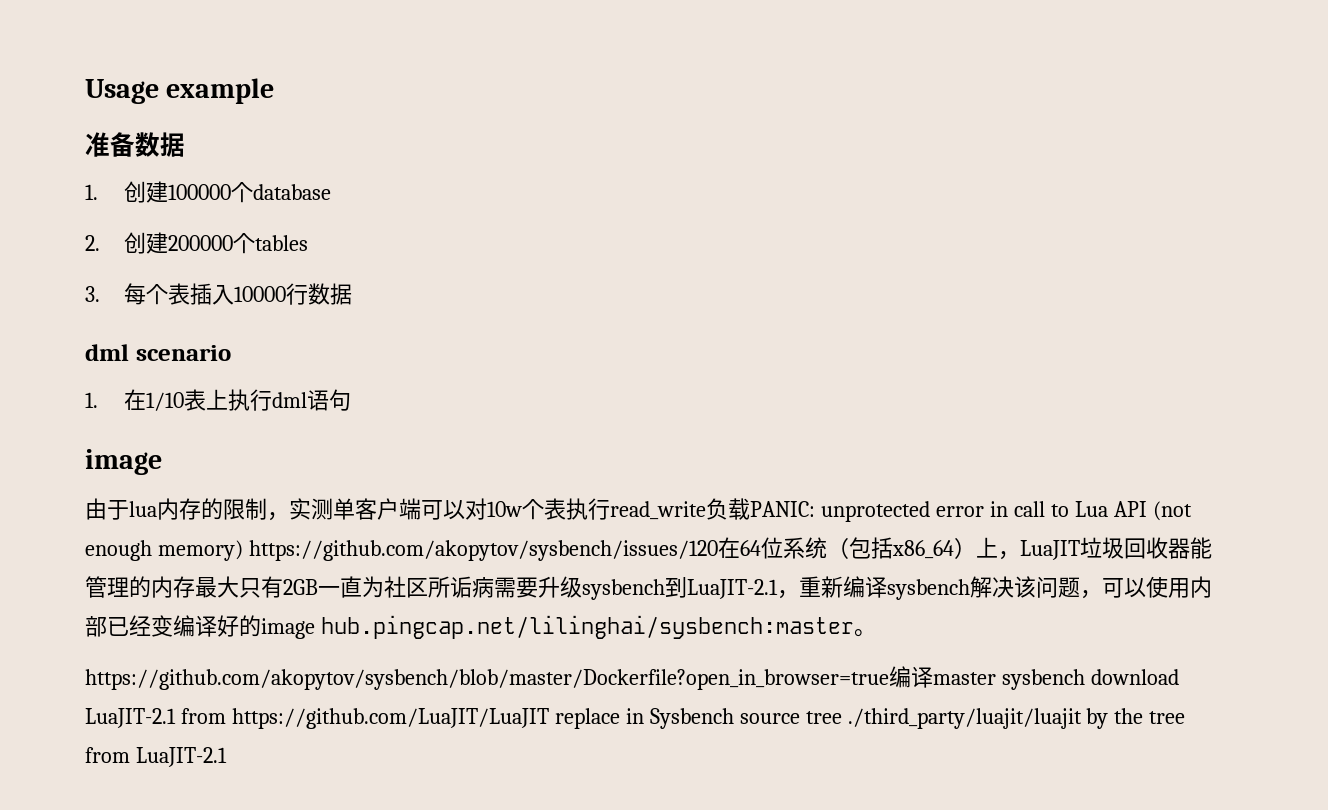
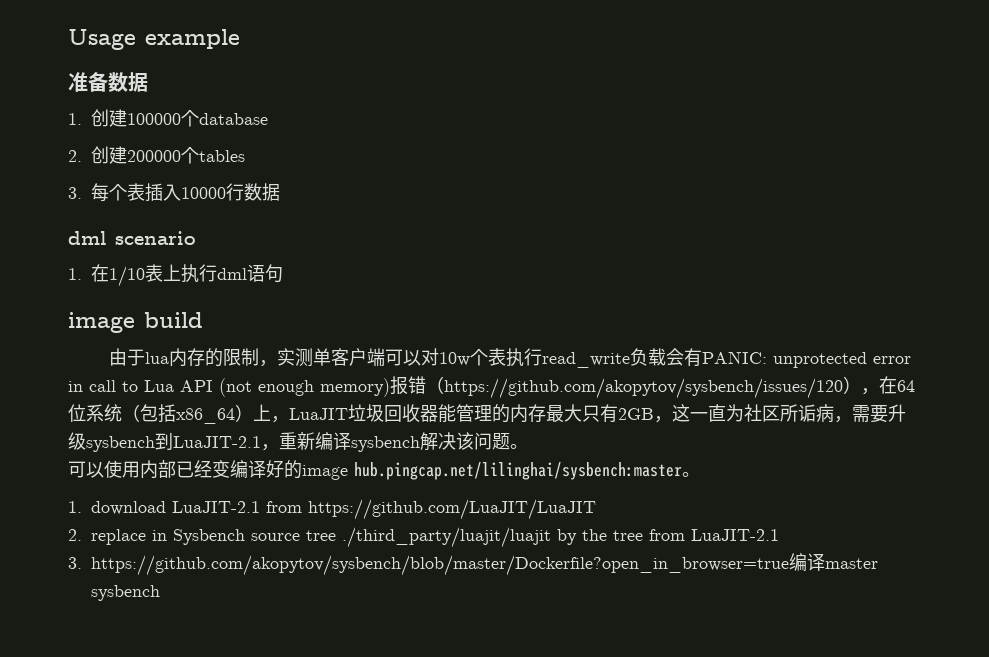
(162, 462) none -> [144,312,203,328] build
(750, 509) none -> [665,348,702,367] 会有
[248,540,718,561] https://github.com/akopytov/sysbench/issues/120 -> [390,376,879,399] 报错（https://github.com/akopytov/sysbench/issues/120），
(318, 587) none -> [654,404,690,423] ，这
(494, 587) none -> [834,416,852,423] ，
[1080,590,1102,599] ， -> [510,444,528,449] 。 //
[85,666,1085,690] https://github.com/akopytov/sysbench/blob/master/Dockerfile?open_in_browser=true编译master sysbench -> [68,501,82,513] 1.
(549, 718) none -> [68,529,82,541] // 2.
(227, 757) none -> [68,553,878,576] [91,585,160,601] // 3. https://github.com/akopytov/sysbench/blob/master/Dockerfile?open_in_browser=true编译master sysbench

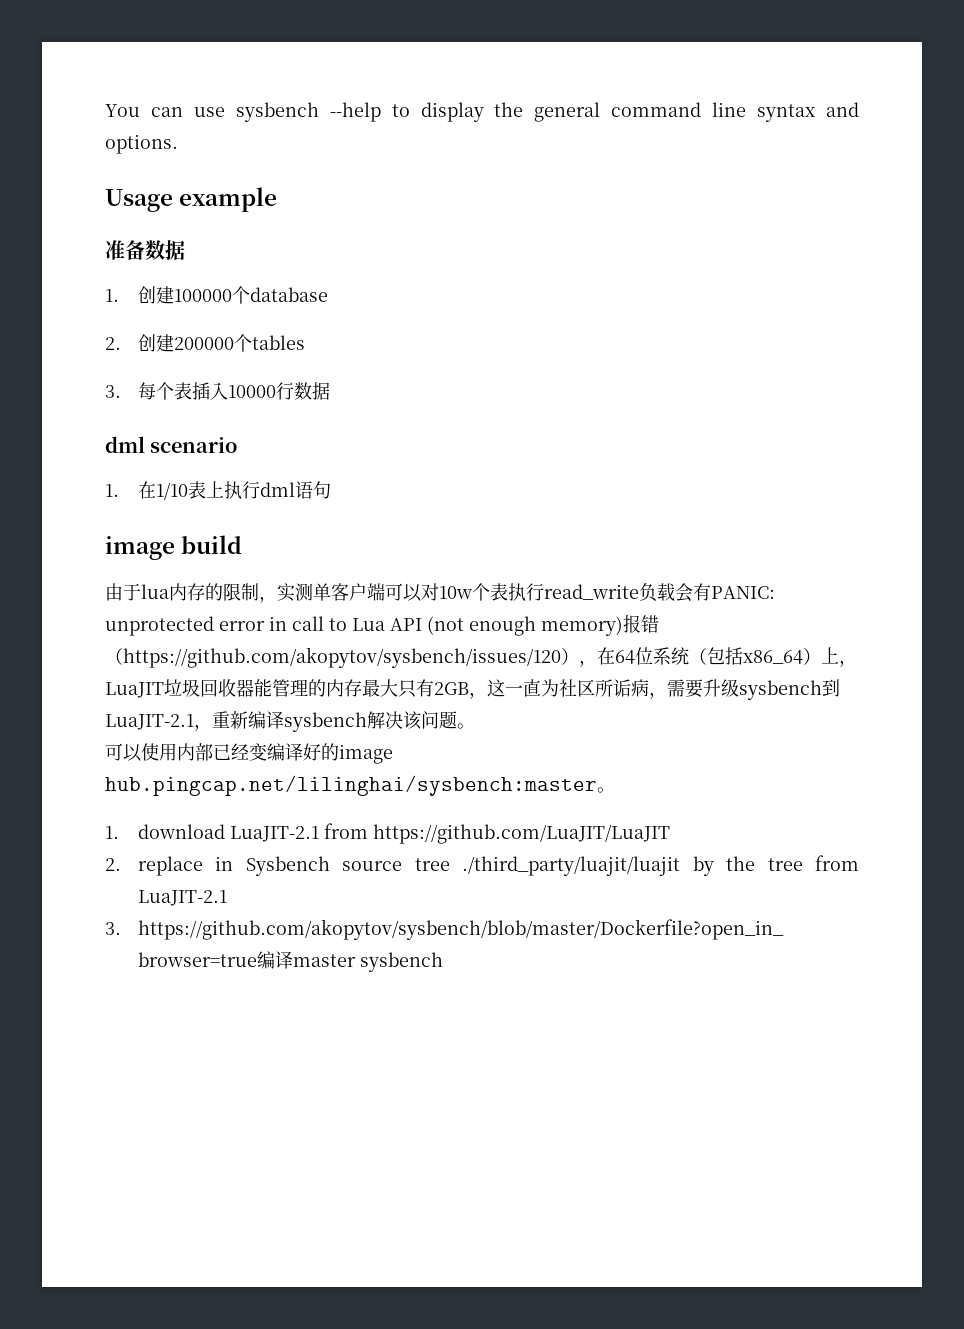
(68, 39) none -> [105,102,859,122] [105,134,178,154] You can use sysbench --help to display the general command line syntax and options. //

